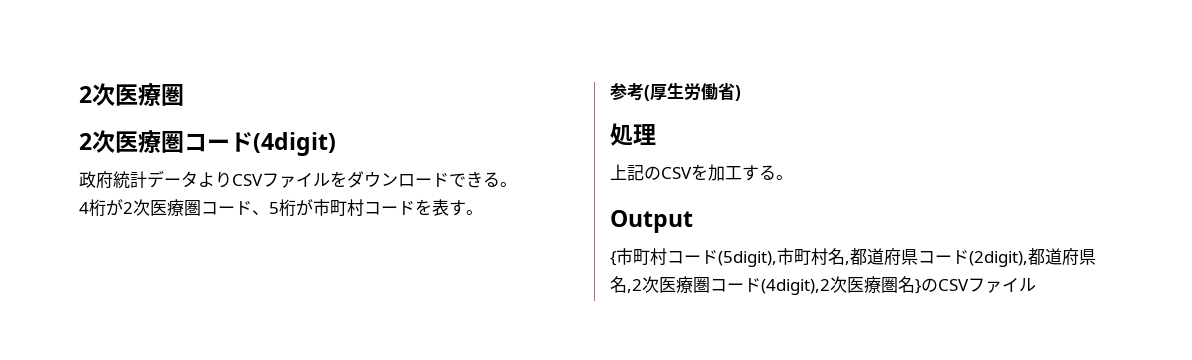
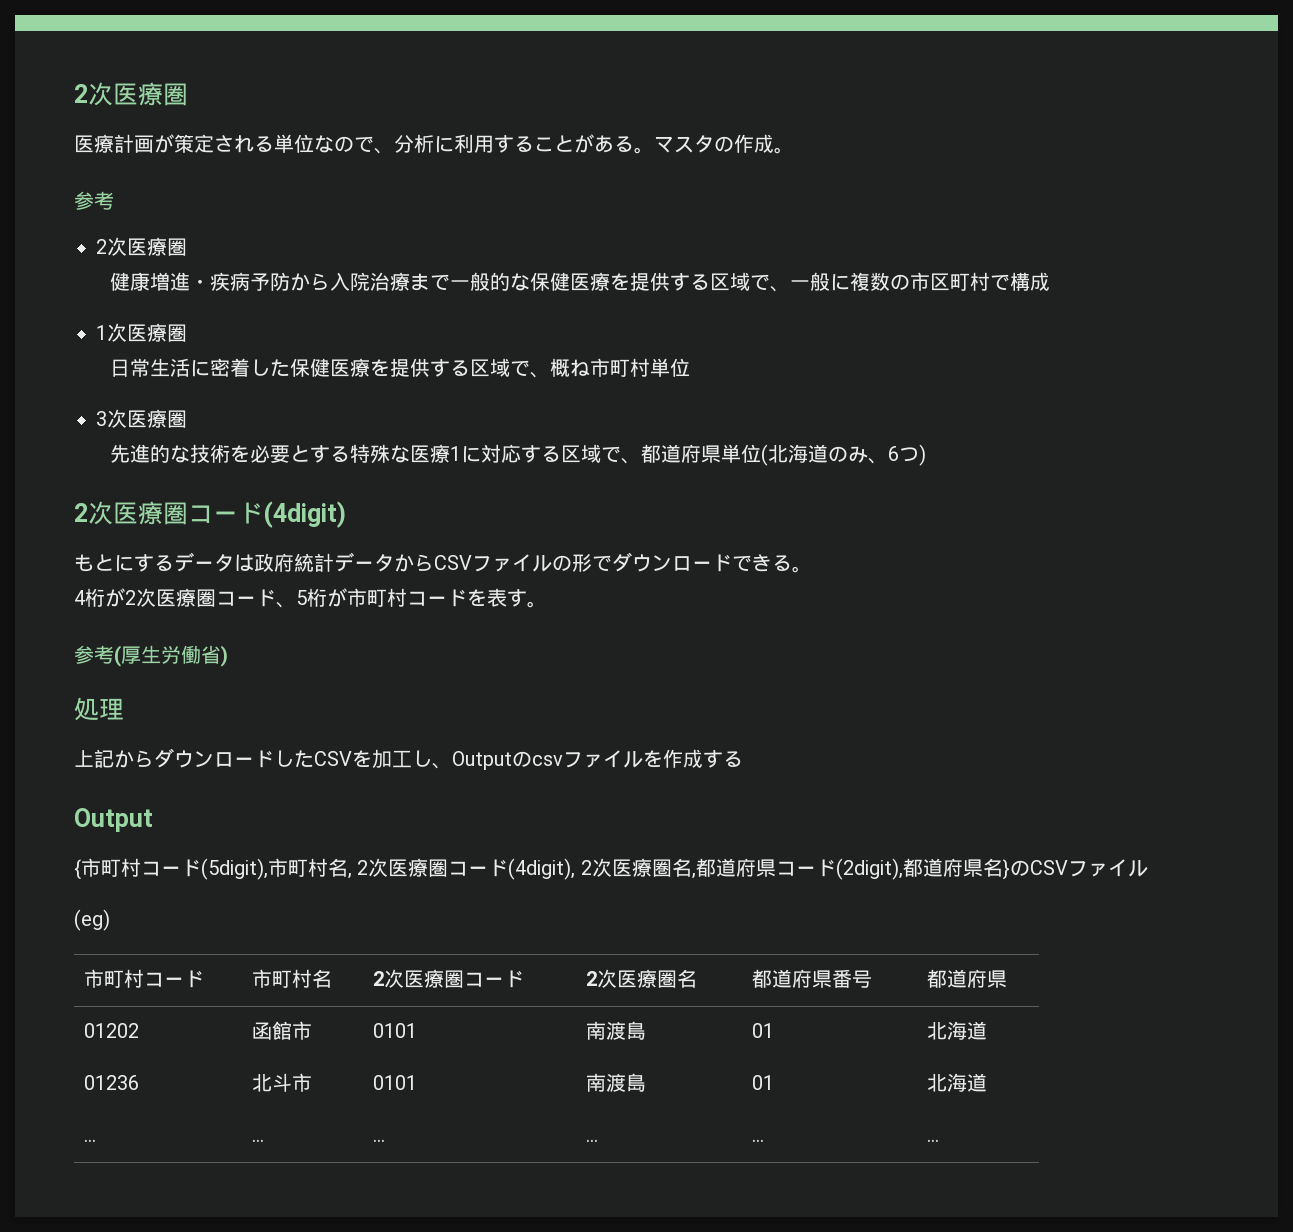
[79,83,184,106] 2次医療圏 -> [74,82,188,106] [74,134,794,154] [74,191,114,210] [96,237,187,256] [109,272,1050,292] [96,323,187,342] [109,358,690,378] [96,409,187,428] [109,444,926,466] 2次医療圏 // 医療計画が策定される単位なので、分析に利用することがある。マスタの作成。 // 参考 // 2次医療圏 // 健康増進・疾病予防から入院治療まで一般的な保健医療を提供する区域で、一般に複数の市区町村で構成 // 1次医療圏 // 日常生活に密着した保健医療を提供する区域で、概ね市町村単位 // 3次医療圏 // 先進的な技術を必要とする特殊な医療1に対応する区域で、都道府県単位(北海道のみ、6つ)
(336, 144) none -> [74,552,254,572] もとにするデータは
[198,171,347,188] よりCSVファイルを -> [394,553,612,572] からCSVファイルの形で
[644,164,793,181] のCSVを加工する。 -> [114,748,743,770] からダウンロードしたCSVを加工し、Outputのcsvファイルを作成する
(850, 263) none -> [357,858,696,880] 2次医療圏コード(4digit), 2次医療圏名,
[627,276,1036,295] ,2次医療圏コード(4digit),2次医療圏名}のCSVファイル -> [1001,859,1148,880] [74,909,110,931] [83,969,204,988] [251,969,332,988] [372,969,524,988] [585,969,697,988] [751,969,872,988] [926,969,1007,988] [83,1023,139,1038] [251,1021,312,1040] [372,1023,417,1038] [585,1021,646,1040] [751,1023,774,1038] [926,1021,987,1040] [83,1075,139,1090] [251,1073,312,1092] [372,1075,417,1090] [585,1073,646,1092] [751,1075,774,1090] [926,1073,987,1092] [83,1139,96,1142] [251,1139,264,1142] [372,1139,385,1142] [585,1139,598,1142] [751,1139,764,1142] [926,1139,939,1142] }のCSVファイル // (eg) // 市町村コード | 市町村名 | 2次医療圏コード | 2次医療圏名 | 都道府県番号 | 都道府県 // 01202 | 函館市 | 0101 | 南渡島 | 01 | 北海道 // 01236 | 北斗市 | 0101 | 南渡島 | 01 | 北海道 // ... | ... | ... | ... | ... | ...

